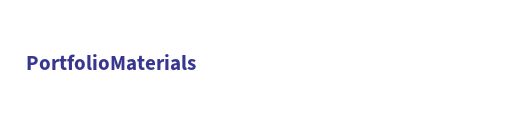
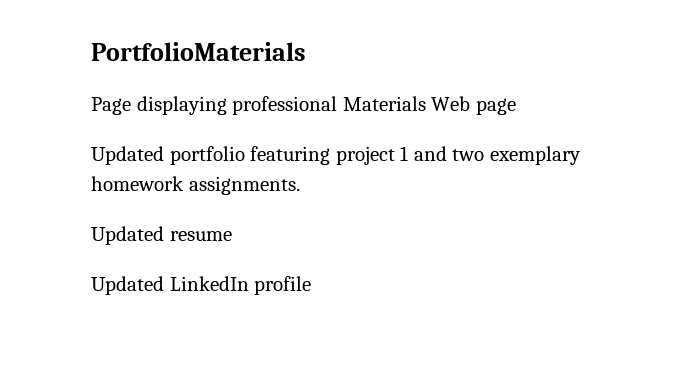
(196, 62) none -> [91,96,516,115] [91,146,581,165] [91,176,300,195] [91,226,232,245] [91,276,312,295] // Page displaying professional Materials Web page // Updated portfolio featuring project 1 and two exemplary homework assignments. // Updated resume // Updated LinkedIn profile

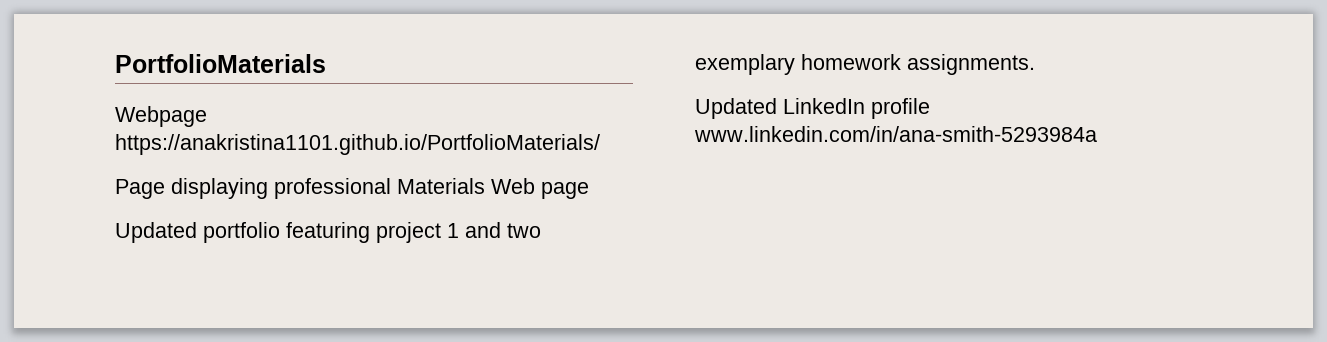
(306, 51) none -> [115,106,207,127] [115,134,600,155] // Webpage https://anakristina1101.github.io/PortfolioMaterials/
[91,226,232,245] // Updated resume -> (1035, 64) none
(312, 285) none -> [694,126,1097,142] www.linkedin.com/in/ana-smith-5293984a

